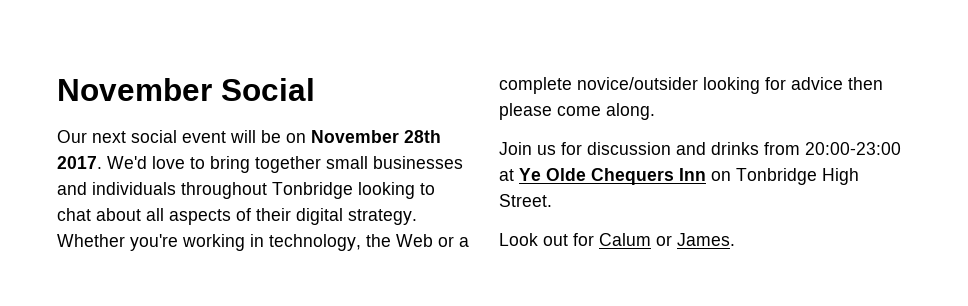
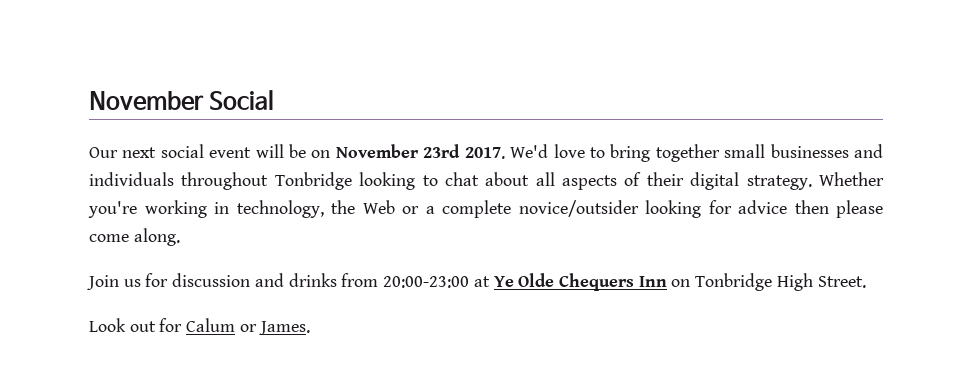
[404,130,441,143] 28th -> [423,144,461,158] 23rd

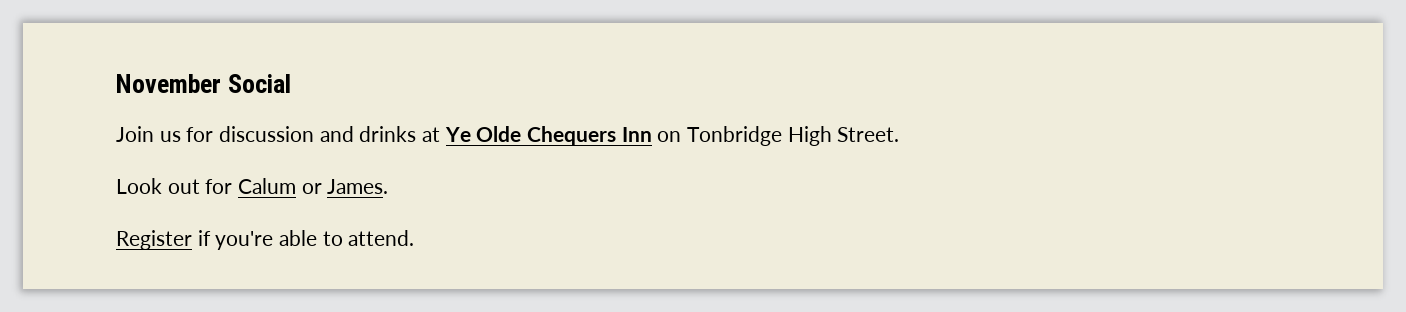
[89,144,883,162] [89,172,885,190] [88,200,883,218] [89,228,180,246] // Our next social event will be on November 23rd 2017. We'd love to bring together small businesses and individuals throughout Tonbridge looking to chat about all aspects of their digital strategy. Whether you're working in technology, the Web or a complete novice/outsider looking for advice then please come along. -> (292, 83) none
[341,273,470,288] from 20:00-23:00 -> (417, 134) none
(310, 328) none -> [116,230,415,250] // Register if you're able to attend.

